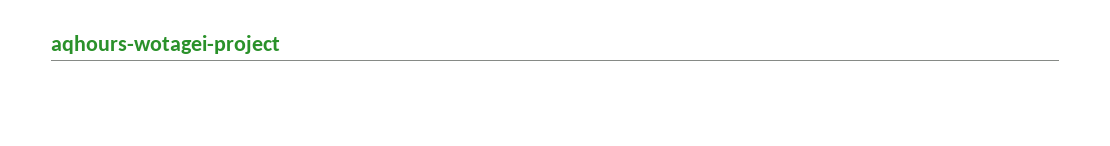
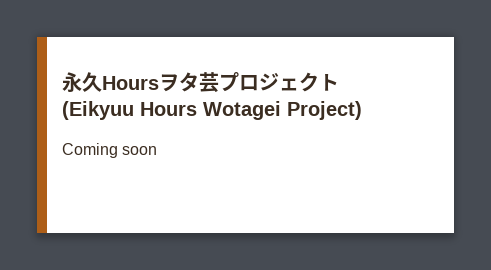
[51,35,280,54] aqhours-wotagei-project -> [62,72,339,93] [62,101,362,120] [62,143,158,158] 永久Hoursヲタ芸プロジェクト(Eikyuu Hours Wotagei Project) // Coming soon

